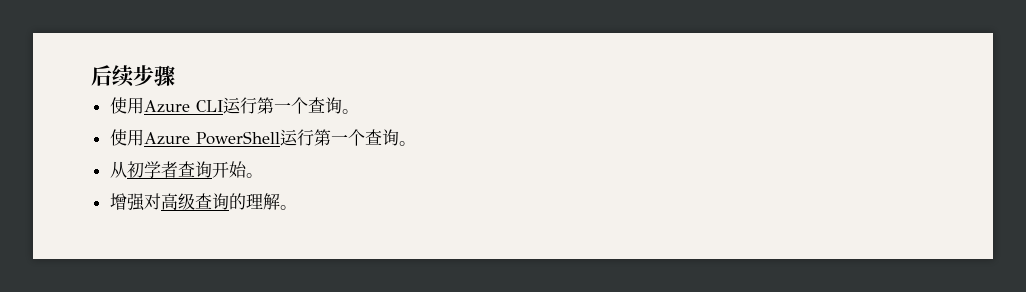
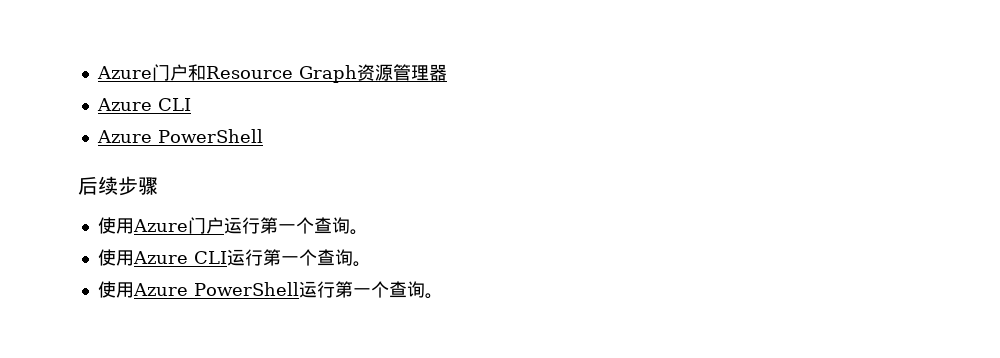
[91,65,175,87] 后续步骤 -> [96,64,447,83] [96,98,191,111] [96,129,263,143] [78,176,158,196] [97,217,368,235] Azure门户和Resource Graph资源管理器 // Azure CLI // Azure PowerShell // 后续步骤 // 使用Azure门户运行第一个查询。
[109,161,263,178] [109,193,297,211] // 从初学者查询开始。 // 增强对高级查询的理解。 -> (443, 296) none

